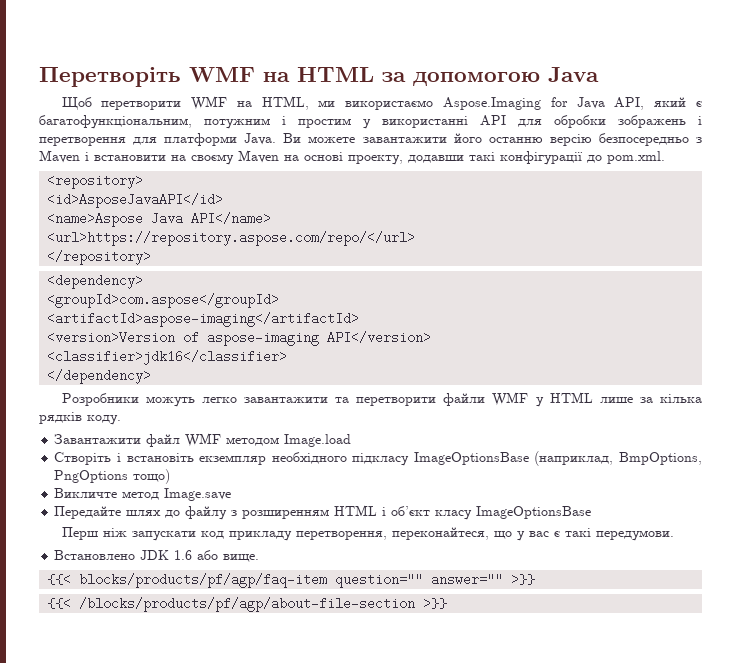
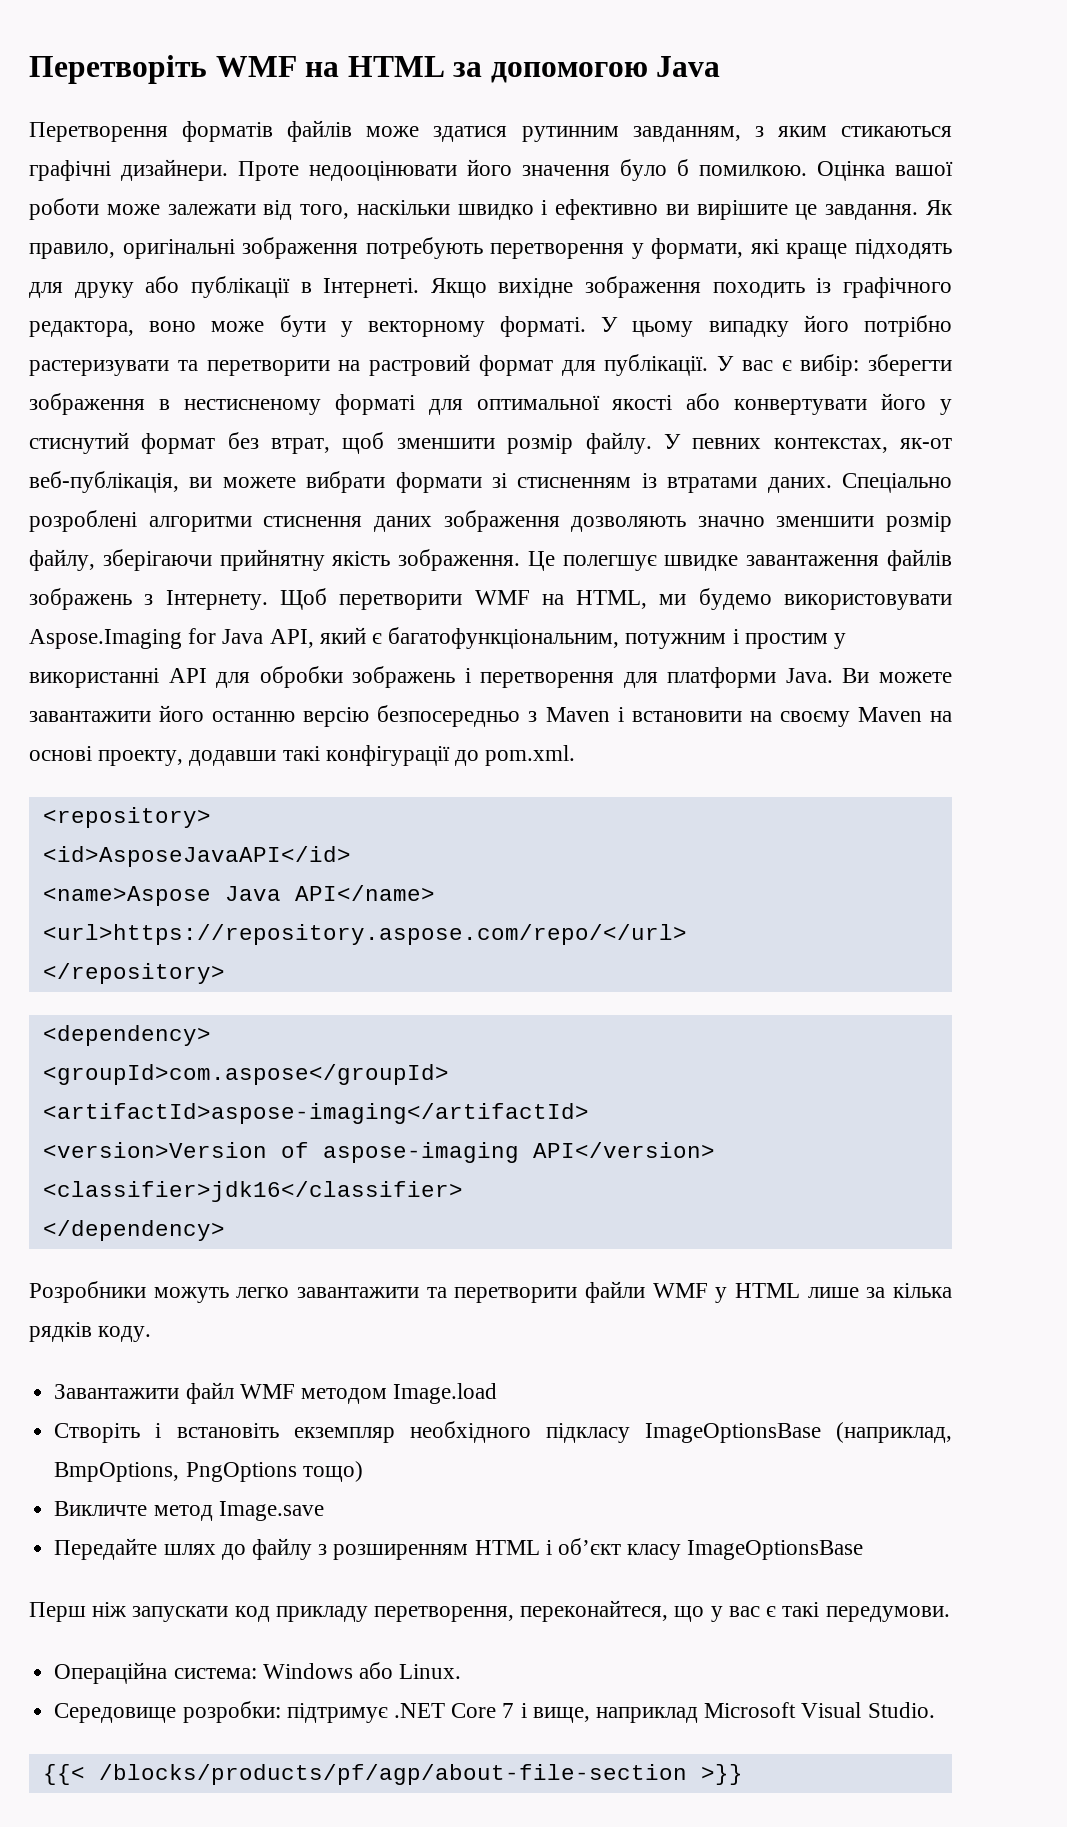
(599, 74) none -> [29,120,952,142] [29,159,953,181] [29,198,953,220] [29,237,952,259] [29,276,952,298] [29,315,952,337] [29,354,952,376] [29,393,952,415] [29,432,953,454] [29,471,952,493] [29,510,952,532] [29,549,952,571] [29,588,268,610] Перетворення форматів файлів може здатися рутинним завданням, з яким стикаються графічні дизайнери. Проте недооцінювати його значення було б помилкою. Оцінка вашої роботи може залежати від того, наскільки швидко і ефективно ви вирішите це завдання. Як правило, оригінальні зображення потребують перетворення у формати, які краще підходять для друку або публікації в Інтернеті. Якщо вихідне зображення походить із графічного редактора, воно може бути у векторному форматі. У цьому випадку його потрібно растеризувати та перетворити на растровий формат для публікації. У вас є вибір: зберегти зображення в нестисненому форматі для оптимальної якості або конвертувати його у стиснутий формат без втрат, щоб зменшити розмір файлу. У певних контекстах, як-от веб-публікація, ви можете вибрати формати зі стисненням із втратами даних. Спеціально розроблені алгоритми стиснення даних зображення дозволяють значно зменшити розмір файлу, зберігаючи прийнятну якість зображення. Це полегшує швидке завантаження файлів зображень з Інтернету.
[345,100,434,110] використаємо -> [698,588,952,610] будемо використовувати
[54,550,260,562] [47,573,536,588] Встановлено JDK 1.6 або вище. // {{< blocks/products/pf/agp/faq-item question="" answer="" >}} -> [54,1662,462,1684] [54,1701,935,1723] Операційна система: Windows або Linux. // Середовище розробки: підтримує .NET Core 7 і вище, наприклад Microsoft Visual Studio.

